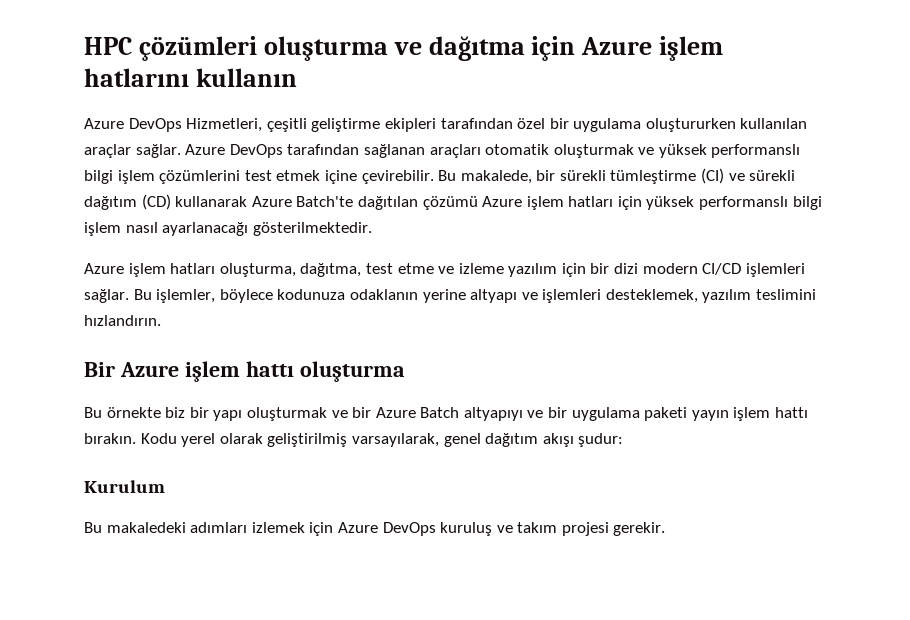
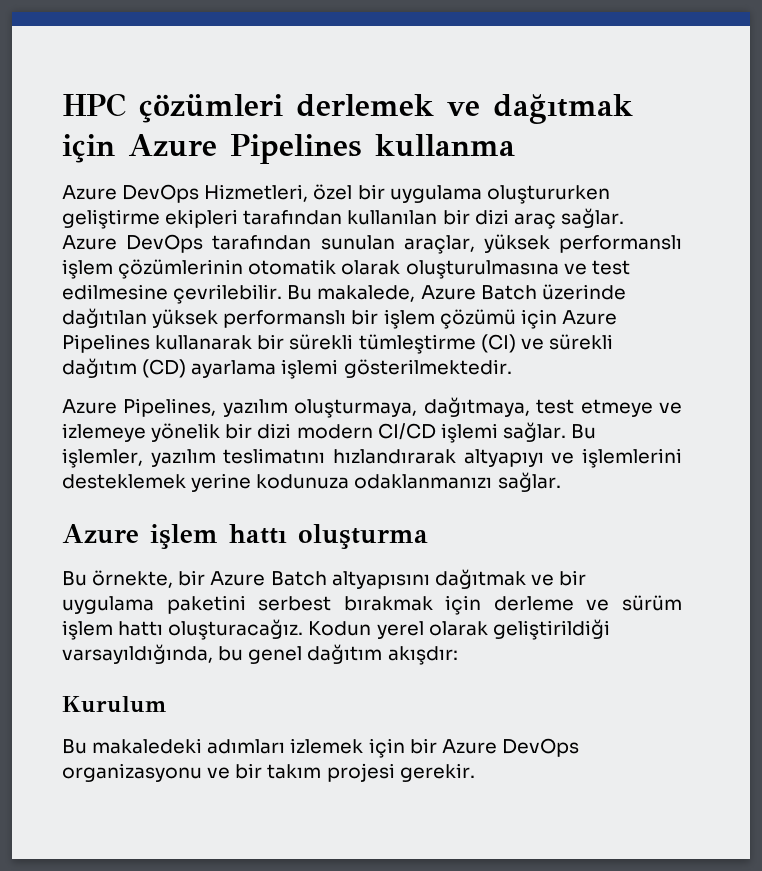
[263,36,724,61] [84,68,297,87] [84,118,808,132] [84,144,801,158] [84,170,532,184] oluşturma ve dağıtma için Azure işlem hatlarını kullanın // Azure DevOps Hizmetleri, çeşitli geliştirme ekipleri tarafından özel bir uygulama oluştururken kullanılan araçlar sağlar. Azure DevOps tarafından sağlanan araçları otomatik oluşturmak ve yüksek performanslı bilgi işlem çözümlerini test etmek içine çevirebilir. Bu makalede, -> [296,94,633,124] [62,134,515,164] [62,184,610,204] [62,208,624,229] [62,234,683,254] [62,259,630,279] [62,284,626,304] [62,308,617,329] [62,334,253,353] derlemek ve dağıtmak için Azure Pipelines kullanma // Azure DevOps Hizmetleri, özel bir uygulama oluştururken geliştirme ekipleri tarafından kullanılan bir dizi araç sağlar. Azure DevOps tarafından sunulan araçlar, yüksek performanslı işlem çözümlerinin otomatik olarak oluşturulmasına ve test edilmesine çevrilebilir. Bu makalede, Azure Batch üzerinde dağıtılan yüksek performanslı bir işlem çözümü için Azure Pipelines kullanarak
[175,196,822,210] [84,222,372,236] [84,263,586,277] kullanarak Azure Batch'te dağıtılan çözümü Azure işlem hatları için yüksek performanslı bilgi işlem nasıl ayarlanacağı gösterilmektedir. // Azure işlem hatları oluşturma, dağıtma, test etme ve izleme yazılım için -> [191,359,512,379] [62,397,683,418] [62,423,221,442] ayarlama işlemi gösterilmektedir. // Azure Pipelines, yazılım oluşturmaya, dağıtmaya, test etmeye ve izlemeye yönelik
[745,263,805,277] işlemleri -> [440,423,498,443] işlemi
[219,289,817,303] [84,315,161,326] [84,362,115,377] böylece kodunuza odaklanın yerine altyapı ve işlemleri desteklemek, yazılım teslimini hızlandırın. // Bir -> [150,448,683,468] [62,472,561,492] yazılım teslimatını hızlandırarak altyapıyı ve işlemlerini desteklemek yerine kodunuza odaklanmanızı sağlar. //
[106,407,348,421] örnekte biz bir yapı oluşturmak ve -> [92,570,174,588] örnekte,
[463,407,523,421] altyapıyı -> [331,569,526,589] altyapısını dağıtmak
[644,407,809,421] [84,433,624,447] paketi yayın işlem hattı bırakın. Kodu yerel olarak geliştirilmiş varsayılarak, genel dağıtım akışı şudur: -> [166,595,682,615] [62,619,610,640] [62,644,458,665] paketini serbest bırakmak için derleme ve sürüm işlem hattı oluşturacağız. Kodun yerel olarak geliştirildiği varsayıldığında, bu genel dağıtım akışdır:
[337,522,513,536] Azure DevOps kuruluş ve -> [409,738,579,757] [62,763,263,782] bir Azure DevOps organizasyonu ve bir

